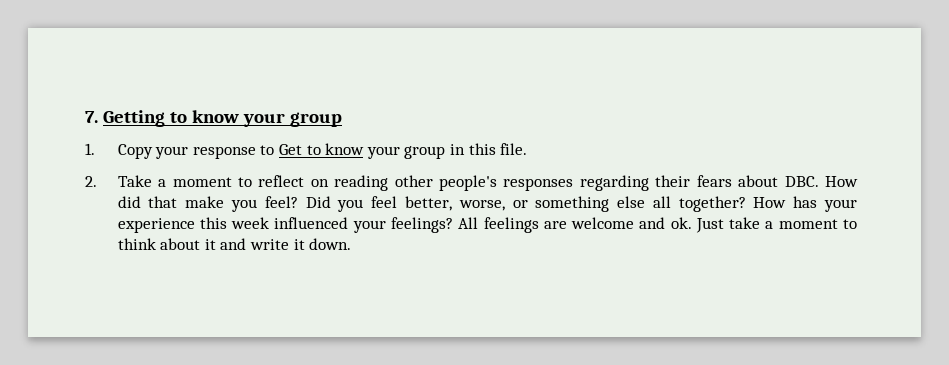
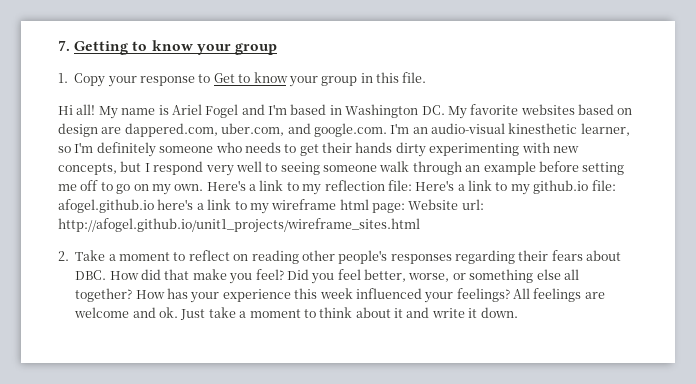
(528, 149) none -> [58,104,633,119] [58,123,630,137] [58,142,579,157] [58,161,625,176] [58,180,616,195] [58,199,484,214] [58,218,420,233] // Hi all! My name is Ariel Fogel and I'm based in Washington DC. My favorite websites based on design are dappered.com, uber.com, and google.com. I'm an audio-visual kinesthetic learner, so I'm definitely someone who needs to get their hands dirty experimenting with new concepts, but I respond very well to seeing someone walk through an example before setting me off to go on my own. Here's a link to my reflection file: Here's a link to my github.io file: afogel.github.io here's a link to my wireframe html page: Website url: http://afogel.github.io/unit1_projects/wireframe_sites.html

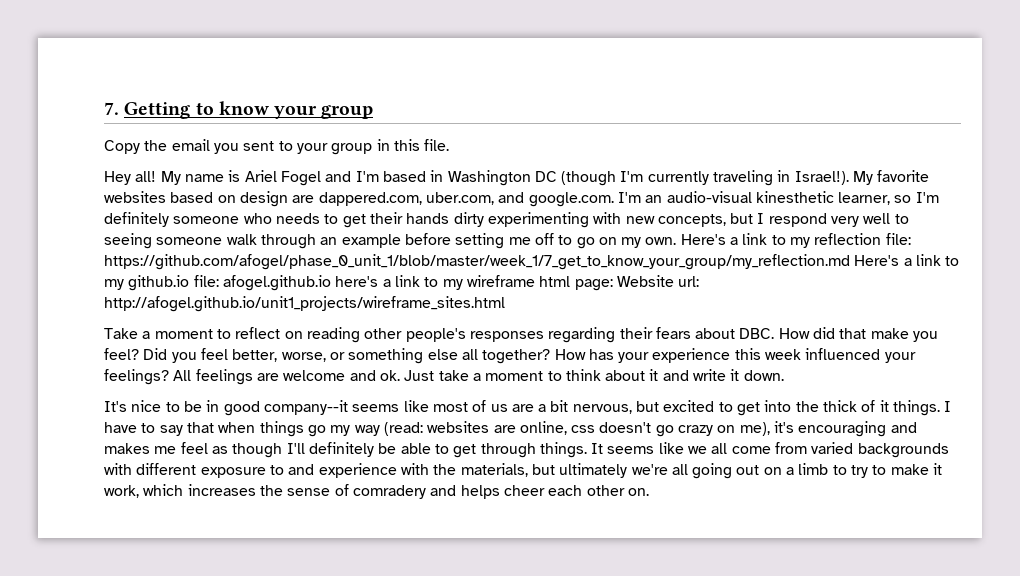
[58,72,288,87] 1. Copy your response to Get to know -> [104,139,293,154] Copy the email you sent to
[58,105,73,115] Hi -> [104,171,131,185] Hey
[421,105,445,115] DC. -> [534,170,849,186] DC (though I'm currently traveling in Israel!).
(412, 185) none -> [104,254,850,270] https://github.com/afogel/phase_0_unit_1/blob/master/week_1/7_get_to_know_your_group/my_reflection.md
[58,251,69,261] 2. -> (505, 304) none
(518, 312) none -> [104,400,952,416] [104,421,917,437] [104,442,949,458] [104,463,943,479] [104,484,649,499] // It's nice to be in good company--it seems like most of us are a bit nervous, but excited to get into the thick of it things. I have to say that when things go my way (read: websites are online, css doesn't go crazy on me), it's encouraging and makes me feel as though I'll definitely be able to get through things. It seems like we all come from varied backgrounds with different exposure to and experience with the materials, but ultimately we're all going out on a limb to try to make it work, which increases the sense of comradery and helps cheer each other on.

